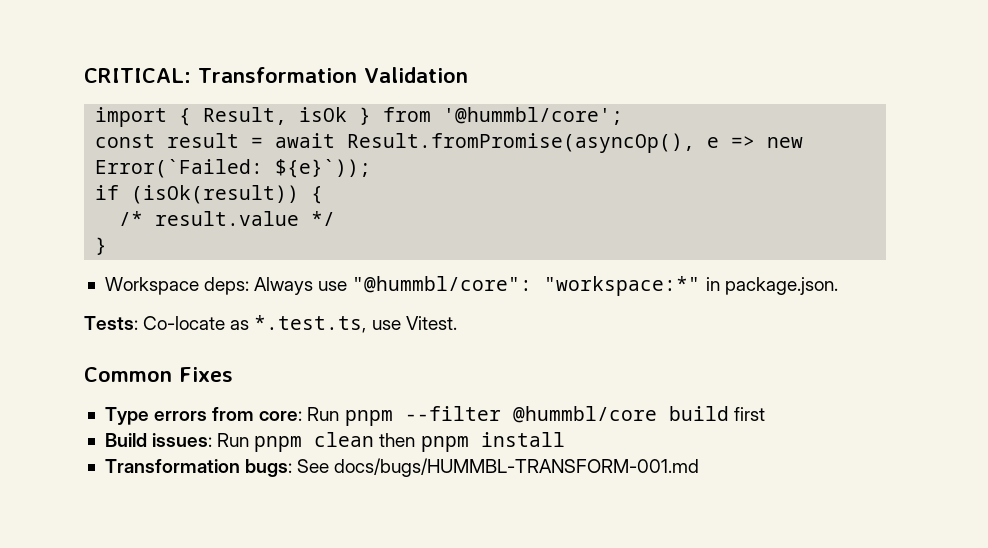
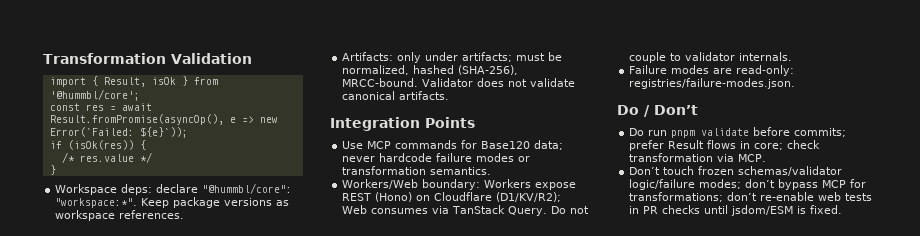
[84,68,191,83] CRITICAL: -> (43, 58) none
[167,133,240,148] result -> [85,104,104,111] res
[131,185,300,204] (isOk(result)) -> [67,140,134,150] (isOk(res))
[155,211,300,226] result.value -> [79,154,134,162] res.value
[254,276,838,296] [84,315,457,333] [84,367,233,382] [104,406,765,426] [104,432,565,452] [104,458,700,477] Always use "@hummbl/core": "workspace:*" in package.json. // Tests: Co-locate as *.test.ts, use Vitest. // Common Fixes // Type errors from core: Run pnpm --filter @hummbl/core build first // Build issues: Run pnpm clean then pnpm install // Transformation bugs: See docs/bugs/HUMMBL-TRANSFORM-001.md -> [156,183,293,194] [55,197,290,208] [55,210,185,221] [342,52,563,63] [342,65,519,75] [342,78,576,87] [342,91,450,100] [330,117,475,131] [342,140,564,150] [342,153,531,162] [342,166,492,175] [342,179,577,190] [342,192,562,202] [342,205,590,216] [629,52,793,63] [629,65,795,76] [629,78,796,89] [617,105,698,117] [629,127,847,138] [629,140,821,151] [629,153,767,162] [629,166,843,176] [629,179,867,190] [629,192,873,202] [629,205,843,216] declare "@hummbl/core": "workspace:*". Keep package versions as workspace references. // Artifacts: only under artifacts; must be normalized, hashed (SHA-256), MRCC-bound. Validator does not validate canonical artifacts. // Integration Points // Use MCP commands for Base120 data; never hardcode failure modes or transformation semantics. // Workers/Web boundary: Workers expose REST (Hono) on Cloudflare (D1/KV/R2); Web consumes via TanStack Query. Do not couple to validator internals. // Failure modes are read-only: registries/failure-modes.json. // Do / Don’t // Do run pnpm validate before commits; prefer Result flows in core; check transformation via MCP. // Don’t touch frozen schemas/validator logic/failure modes; don’t bypass MCP for transformations; don’t re-enable web tests in PR checks until jsdom/ESM is fixed.

